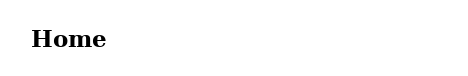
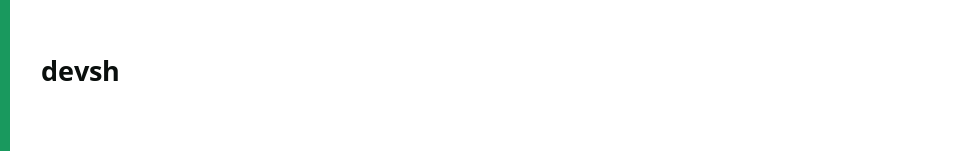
[31,30,107,47] Home -> [41,60,120,81] devsh

